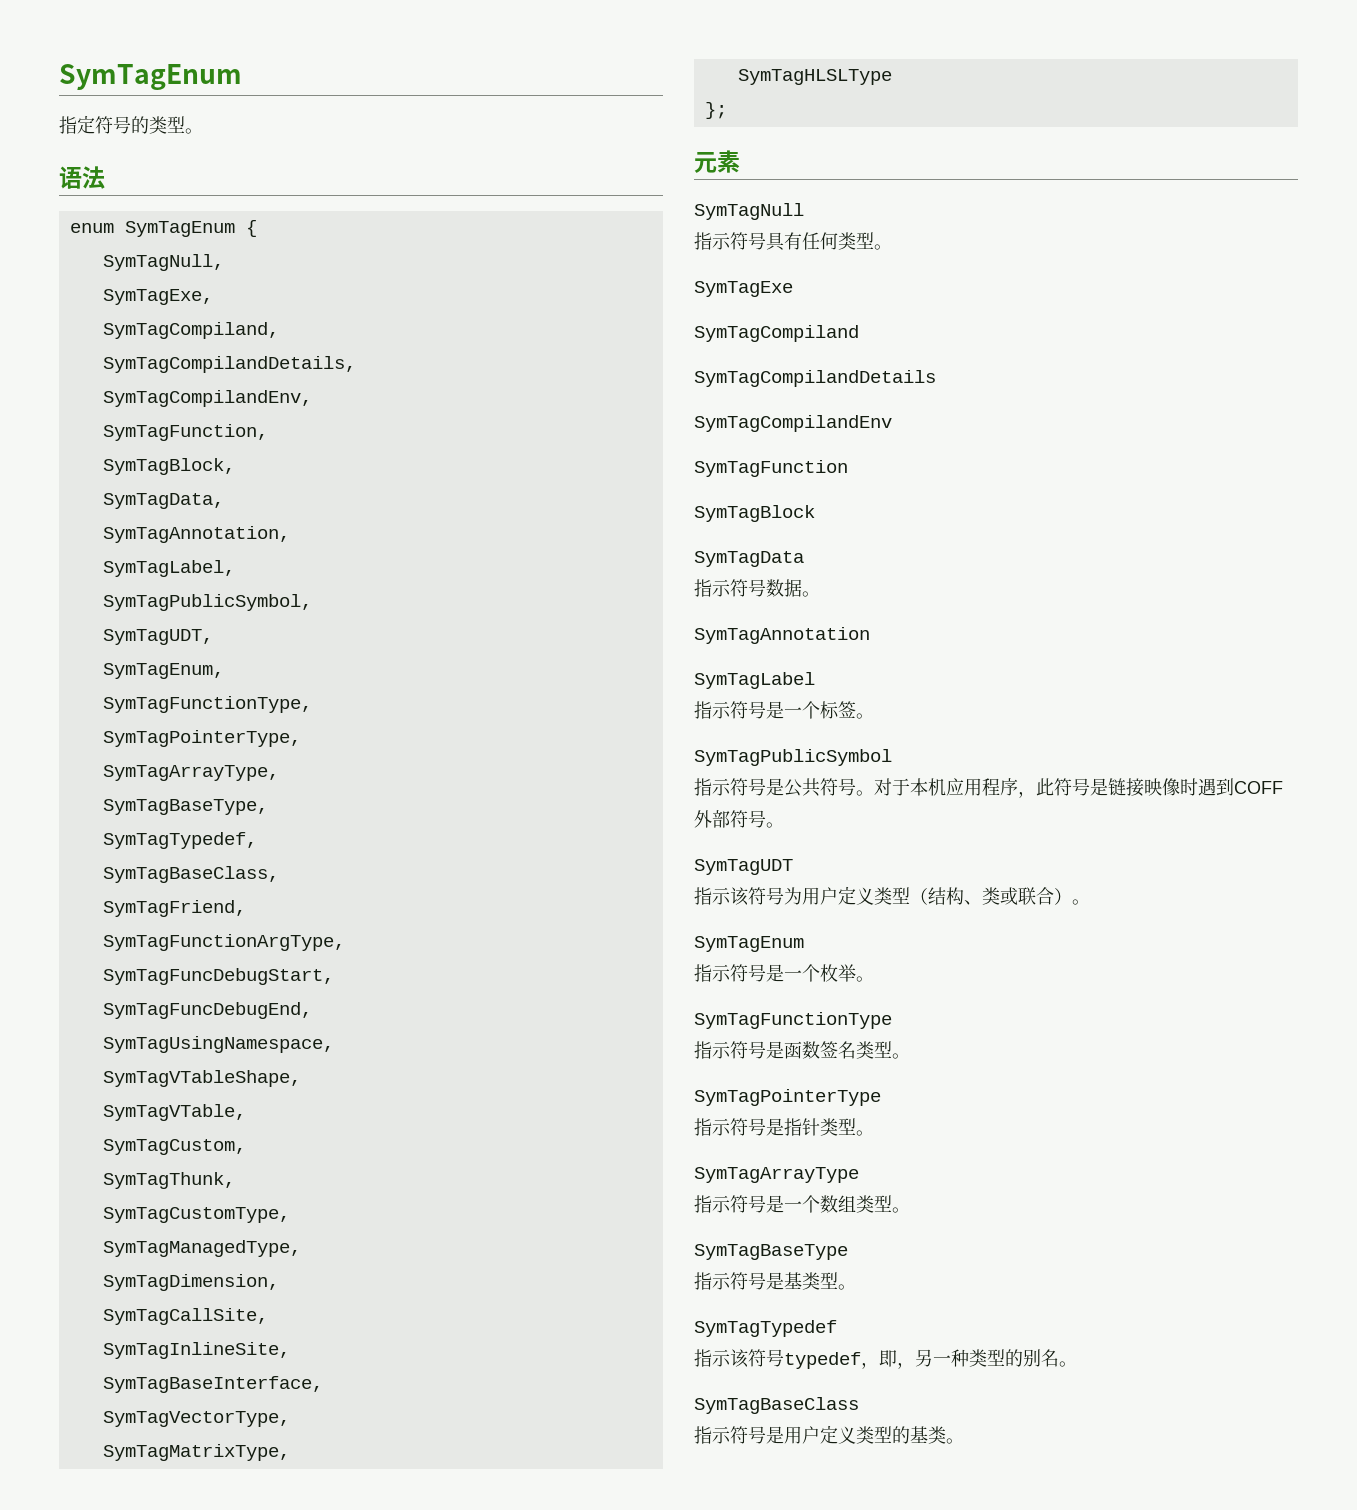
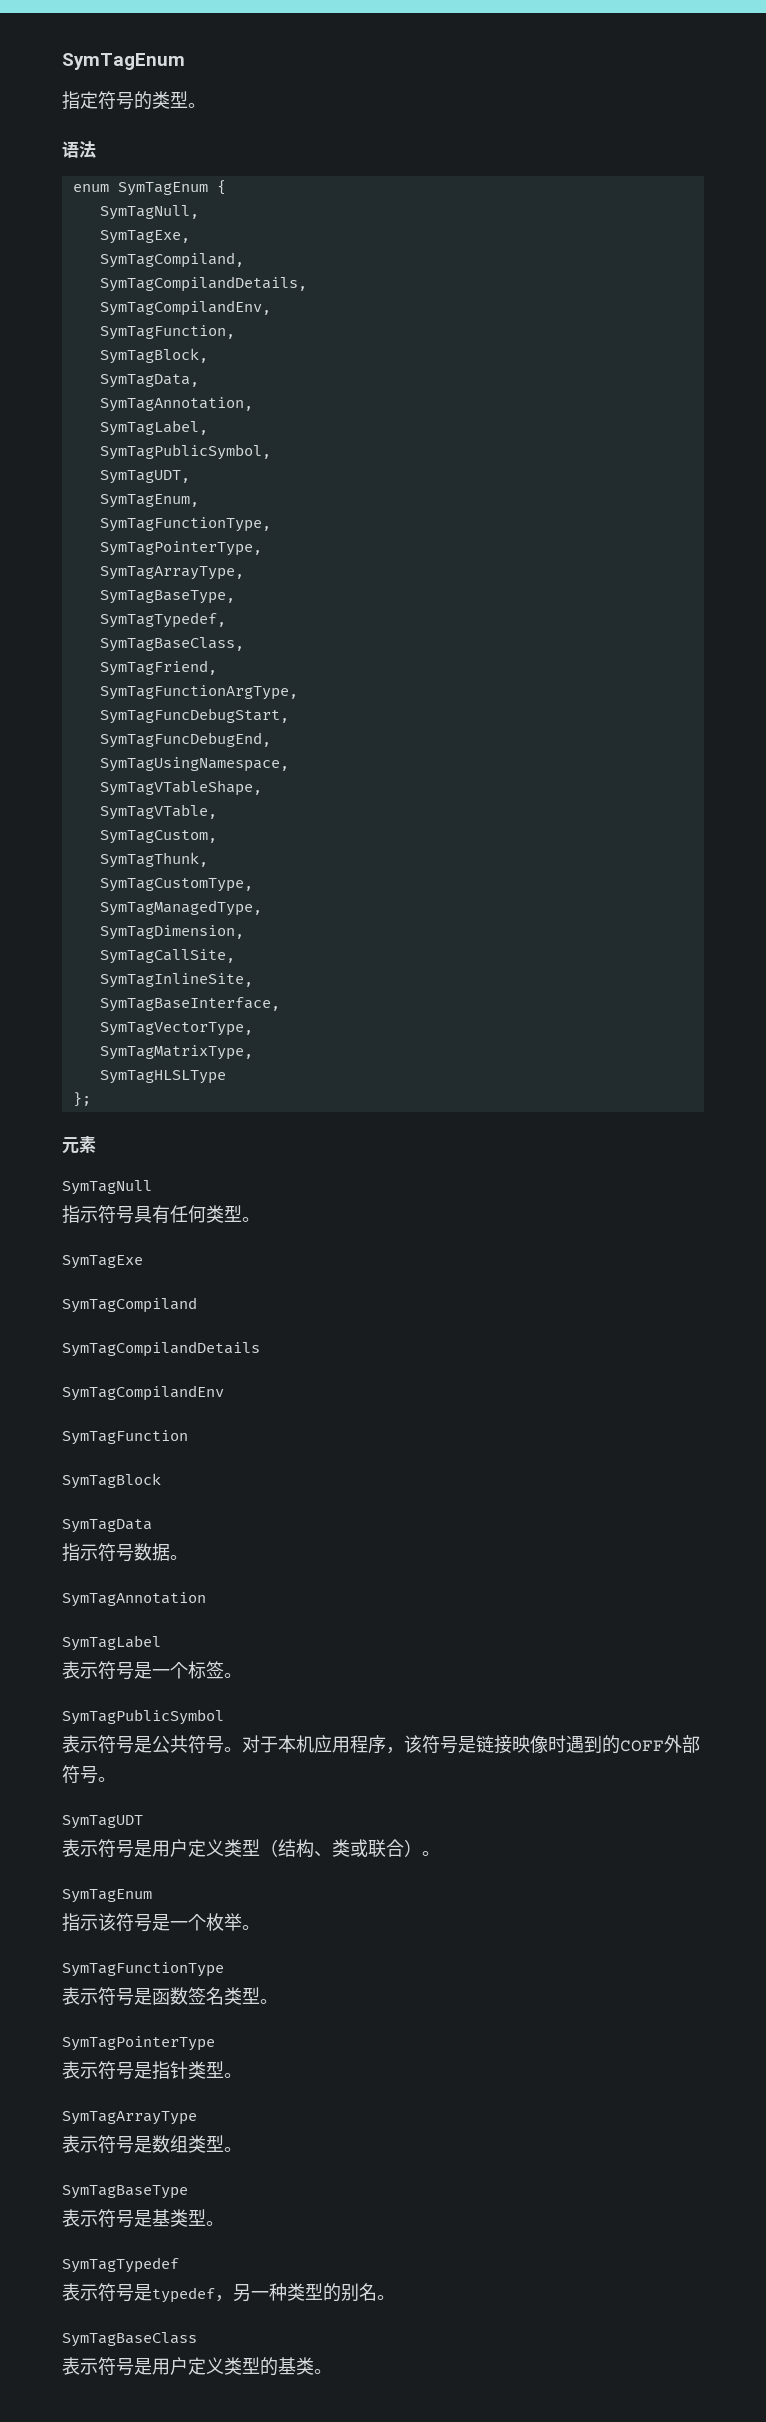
[694,701,712,719] 指 -> [62,1661,80,1679] 表
[694,778,712,796] 指 -> [62,1735,80,1753] 表
[1036,778,1054,796] 此 -> [404,1735,422,1753] 该
(1234, 787) none -> [602,1735,620,1754] 的
[694,887,802,906] 指示该符号为 -> [62,1839,152,1858] 表示符号是
(731, 973) none -> [98,1913,116,1931] 该
[694,1041,712,1059] 指 -> [62,1987,80,2005] 表
[694,1118,712,1136] 指 -> [62,2061,80,2079] 表
[694,1195,820,1213] 指示符号是一个 -> [62,2135,152,2154] 表示符号是
[694,1272,712,1290] 指 -> [62,2209,80,2227] 表
[694,1349,897,1369] 指示该符号typedef，即 -> [62,2283,215,2303] 表示符号是typedef
[694,1426,712,1444] 指 -> [62,2357,80,2375] 表

